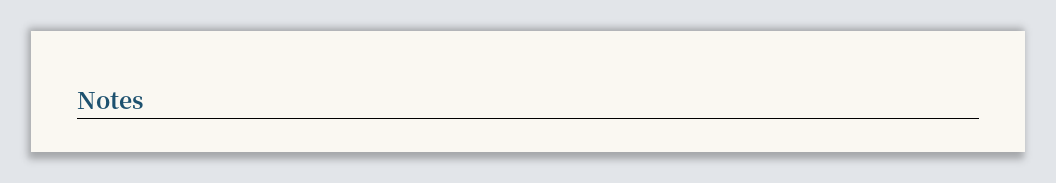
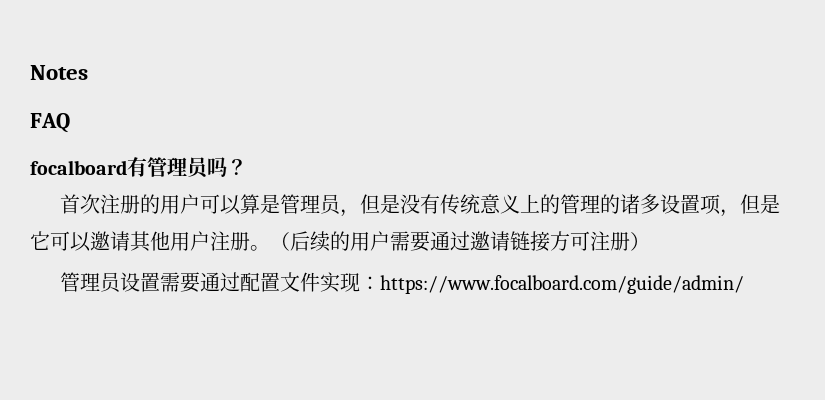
(143, 100) none -> [30,113,70,133] [30,157,247,179] [60,194,781,217] [30,231,650,252] [60,272,745,294] // FAQ // focalboard有管理员吗？ // 首次注册的用户可以算是管理员，但是没有传统意义上的管理的诸多设置项，但是它可以邀请其他用户注册。（后续的用户需要通过邀请链接方可注册） // 管理员设置需要通过配置文件实现：https://www.focalboard.com/guide/admin/

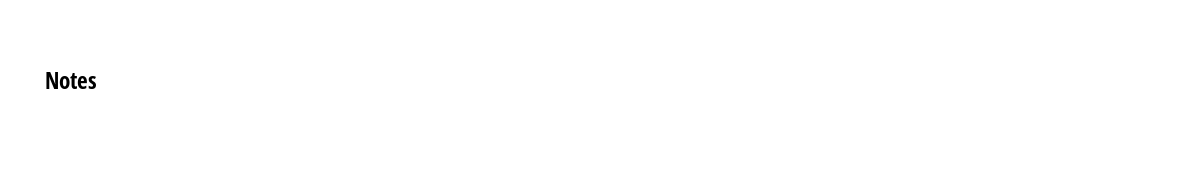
[30,113,70,133] [30,157,247,179] [60,194,781,217] [30,231,650,252] [60,272,745,294] // FAQ // focalboard有管理员吗？ // 首次注册的用户可以算是管理员，但是没有传统意义上的管理的诸多设置项，但是它可以邀请其他用户注册。（后续的用户需要通过邀请链接方可注册） // 管理员设置需要通过配置文件实现：https://www.focalboard.com/guide/admin/ -> (97, 80) none

